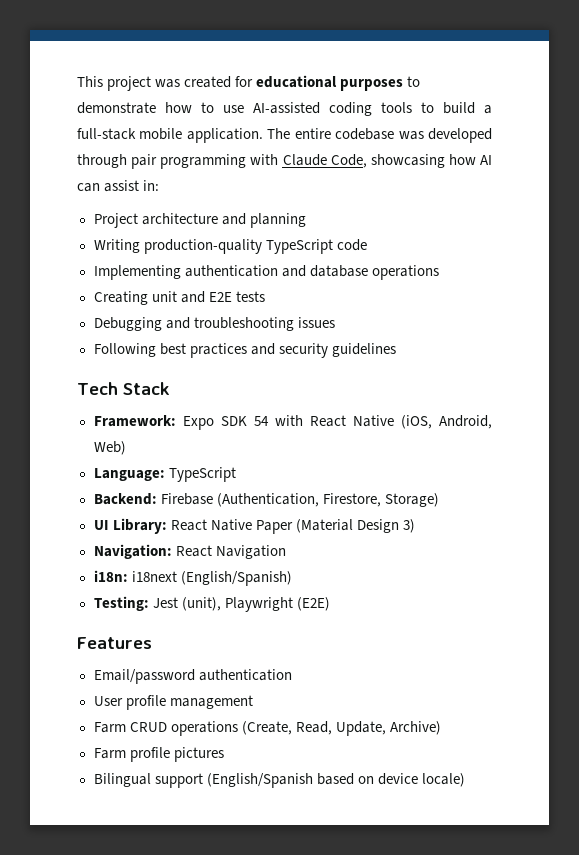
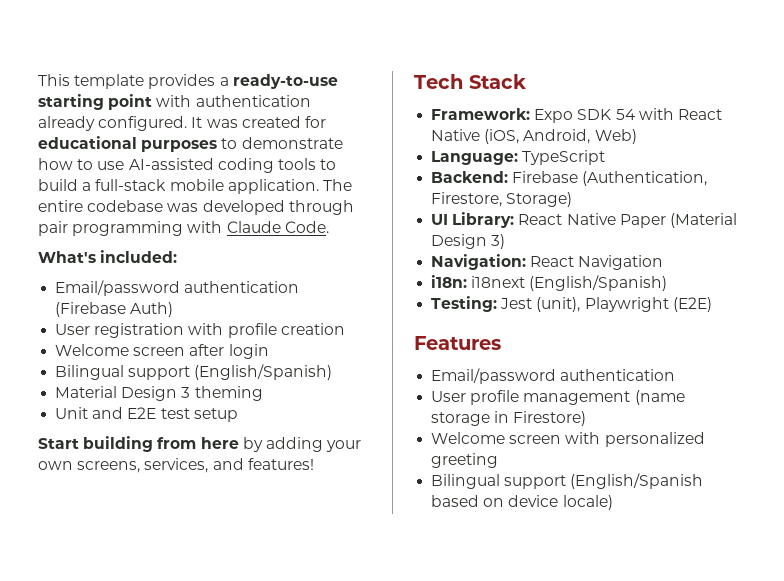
[107,76,152,91] project -> [74,74,338,89] [38,94,311,110] [38,116,203,131] template provides a ready-to-use starting point with authentication already configured. It
[330,154,492,168] [77,180,160,192] [93,213,306,228] [93,239,367,254] [93,265,439,280] [93,291,265,305] [93,317,335,331] [93,343,396,358] Code, showcasing how AI can assist in: // Project architecture and planning // Writing production-quality TypeScript code // Implementing authentication and database operations // Creating unit and E2E tests // Debugging and troubleshooting issues // Following best practices and security guidelines -> [284,221,329,233] [38,250,178,263] [55,280,300,296] [55,302,174,317] [55,323,345,338] [55,344,269,359] [55,364,333,380] [55,386,263,401] [55,407,238,422] [38,436,362,452] [38,458,314,473] Code. // What's included: // Email/password authentication (Firebase Auth) // User registration with profile creation // Welcome screen after login // Bilingual support (English/Spanish) // Material Design 3 theming // Unit and E2E test setup // Start building from here by adding your own screens, services, and features!
[93,721,441,736] [93,747,224,762] // Farm CRUD operations (Create, Read, Update, Archive) // Farm profile pictures -> [634,390,685,405] [431,411,587,426] [431,432,705,447] [431,453,499,468] (name storage in Firestore) // Welcome screen with personalized greeting

